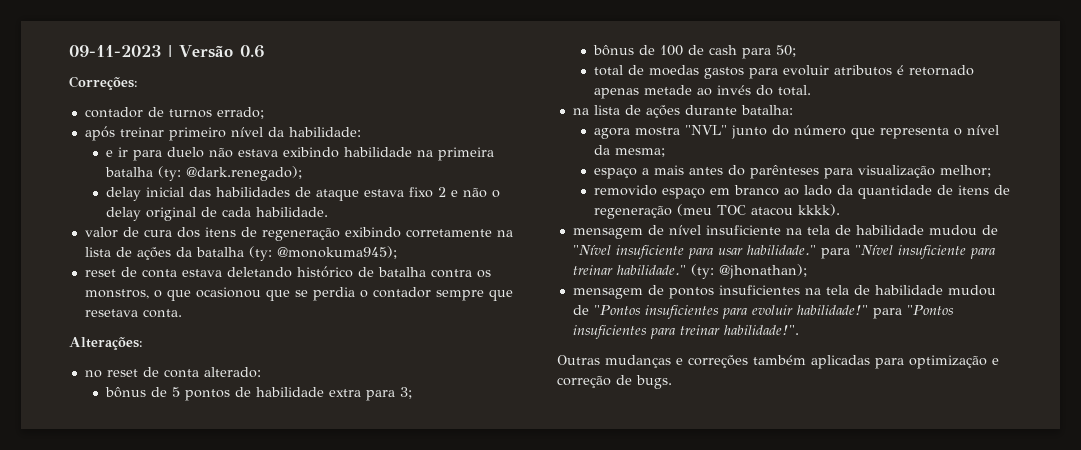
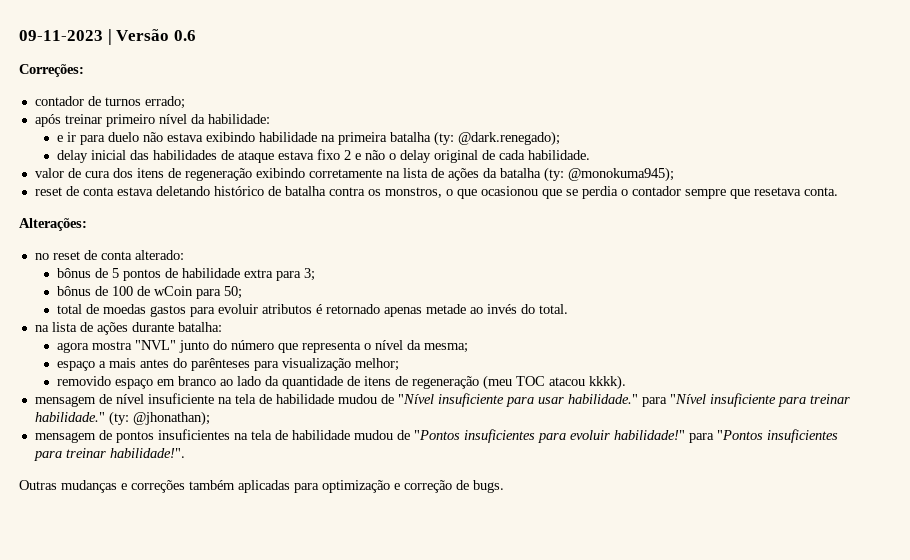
[709,45,738,55] cash -> [154,286,194,296] wCoin

